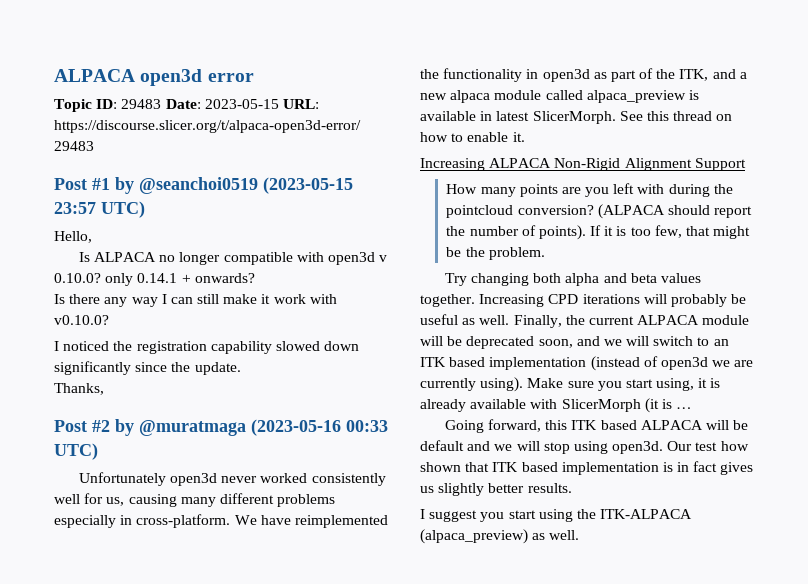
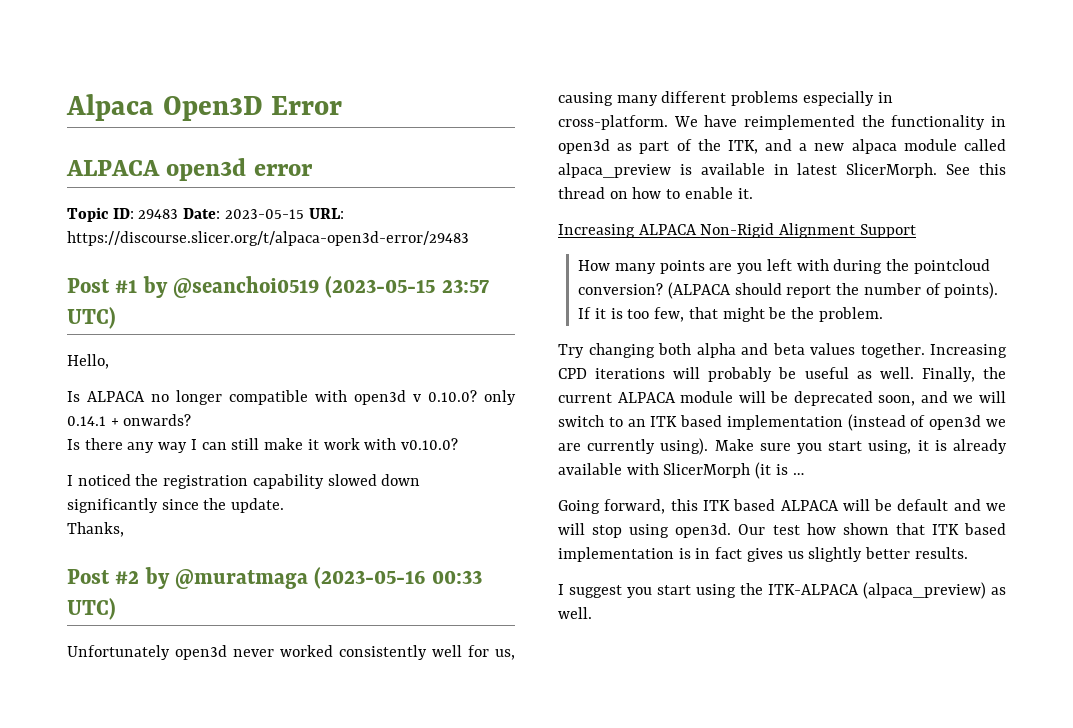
(54, 75) none -> [66,94,343,121] Alpaca Open3D Error //

